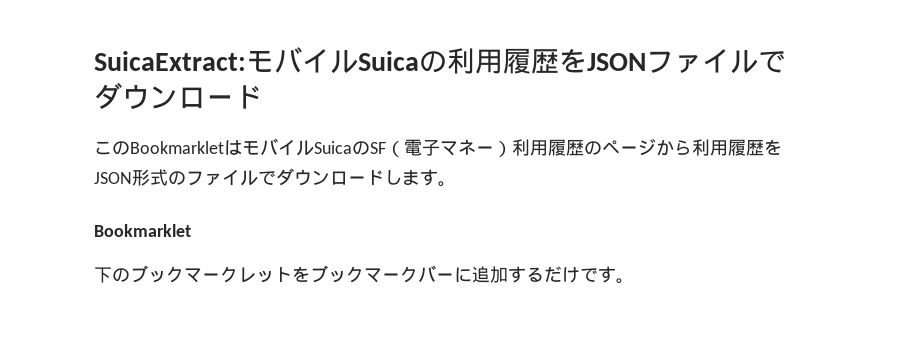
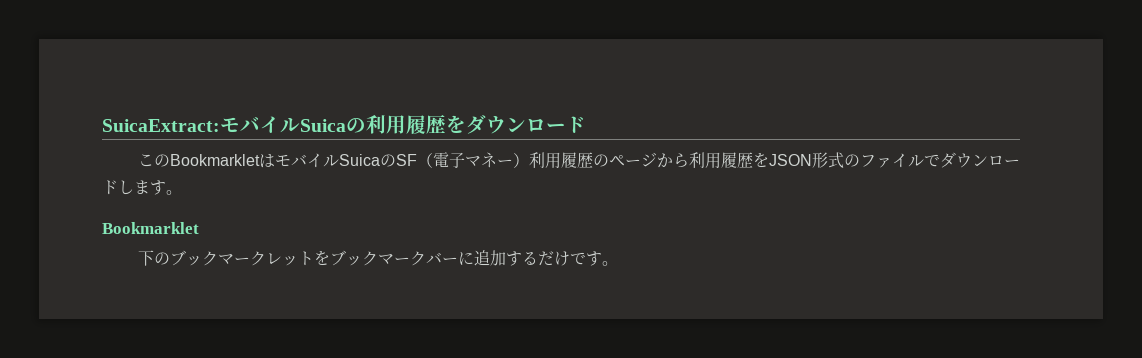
[587,49,786,74] JSONファイルで -> (466, 124) none

